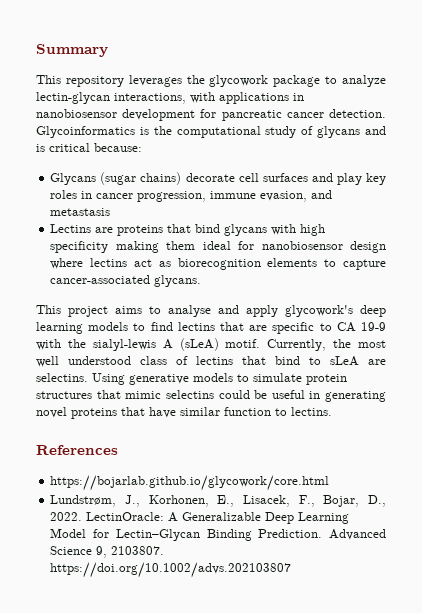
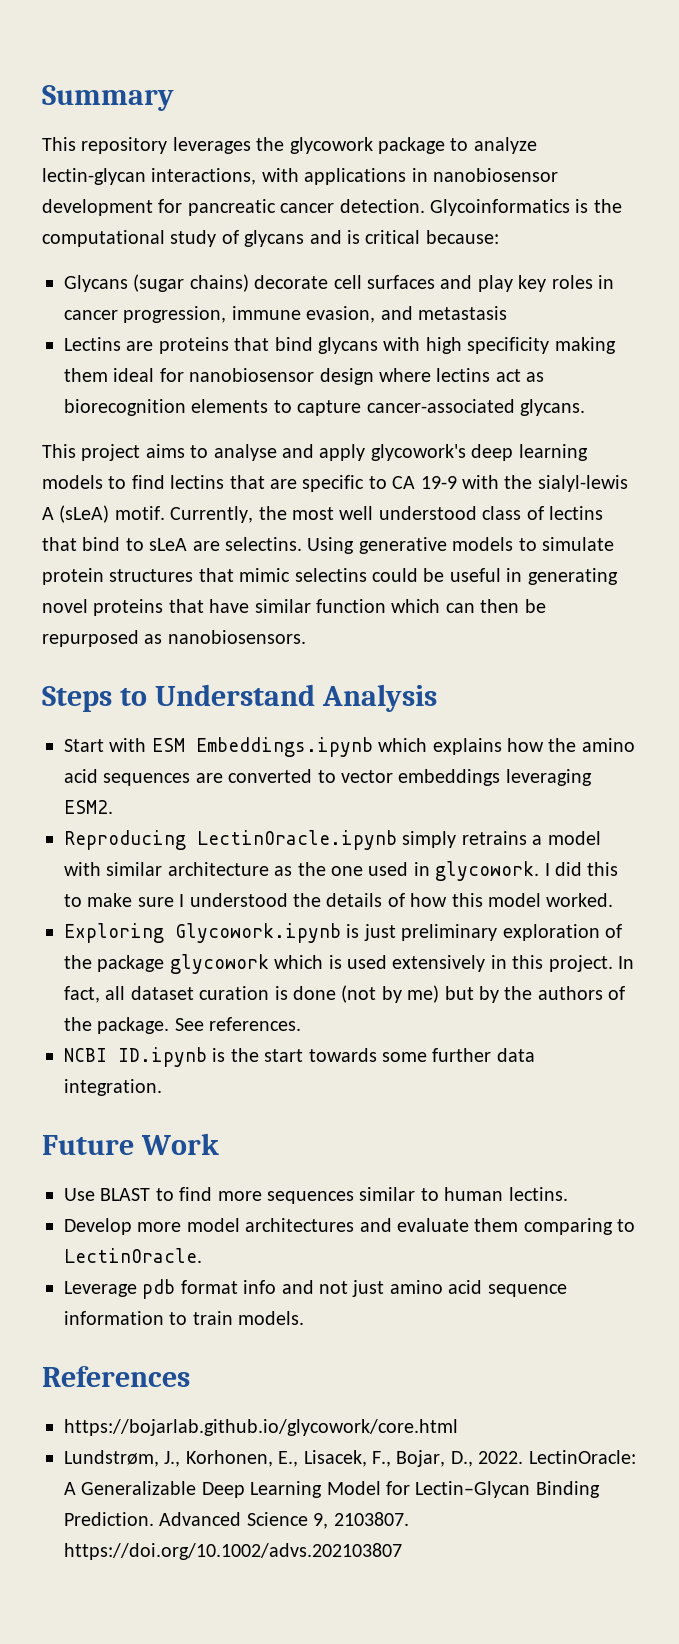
[275,407,332,416] to lectins. -> [391,599,546,613] [42,630,306,647] [42,684,438,712] [64,737,635,757] [64,769,592,786] [64,800,113,814] [64,830,601,850] [64,861,619,881] [64,893,614,907] [64,923,622,943] [64,954,634,974] [64,985,626,1003] [64,1017,302,1034] [64,1047,535,1067] [64,1079,162,1096] [42,1133,220,1155] [64,1187,568,1204] [64,1218,636,1235] [64,1248,202,1263] [64,1279,567,1299] [64,1311,305,1325] which can then be repurposed as nanobiosensors. // Steps to Understand Analysis // Start with ESM Embeddings.ipynb which explains how the amino acid sequences are converted to vector embeddings leveraging ESM2. // Reproducing LectinOracle.ipynb simply retrains a model with similar architecture as the one used in glycowork. I did this to make sure I understood the details of how this model worked. // Exploring Glycowork.ipynb is just preliminary exploration of the package glycowork which is used extensively in this project. In fact, all dataset curation is done (not by me) but by the authors of the package. See references. // NCBI ID.ipynb is the start towards some further data integration. // Future Work // Use BLAST to find more sequences similar to human lectins. // Develop more model architectures and evaluate them comparing to LectinOracle. // Leverage pdb format info and not just amino acid sequence information to train models.

